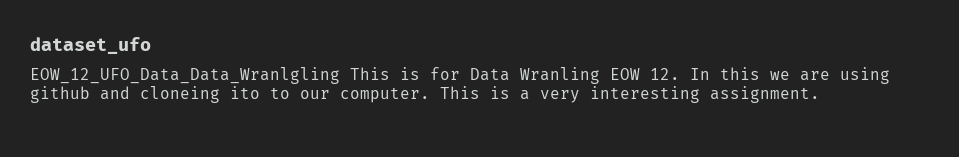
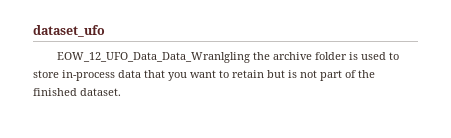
[350,67,890,84] [30,86,820,103] This is for Data Wranling EOW 12. In this we are using github and cloneing ito to our computer. This is a very interesting assignment. -> [252,52,399,60] [33,70,375,81] [33,88,121,96] the archive folder is used to store in-process data that you want to retain but is not part of the finished dataset.

